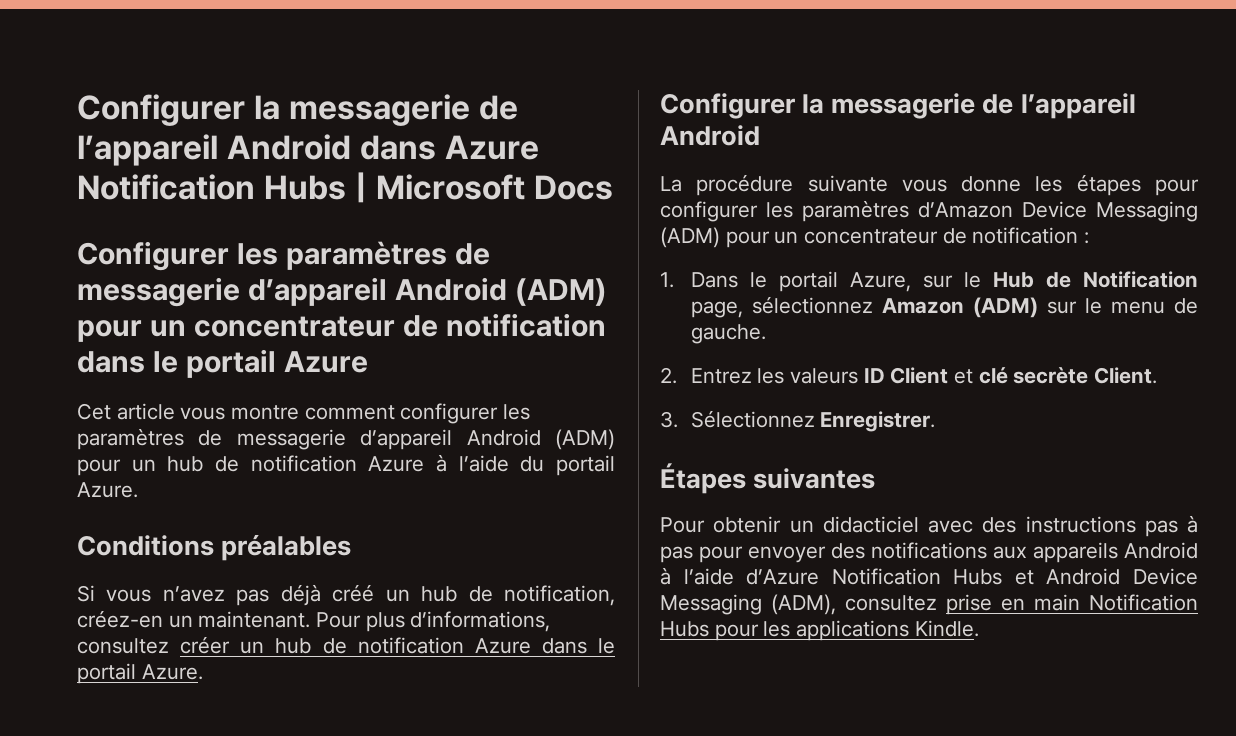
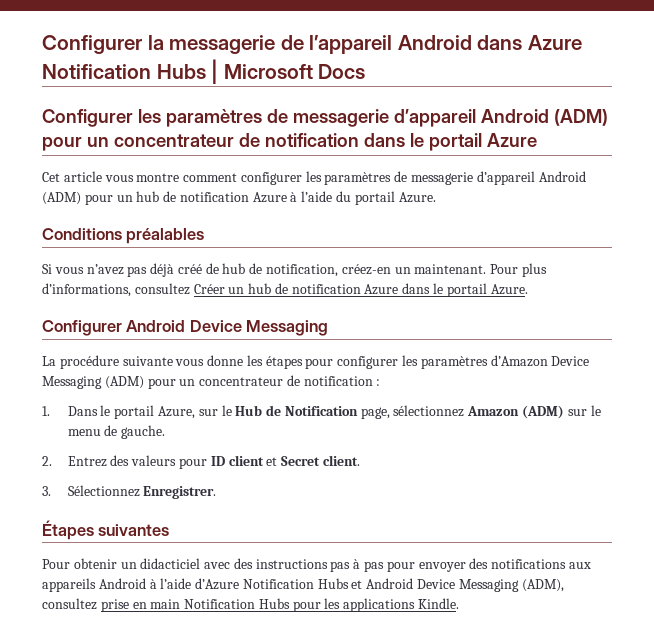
[385,589,410,602] un -> [205,263,219,274] de
[180,636,231,654] créer -> [193,284,225,294] Créer
[802,93,1136,119] [660,125,760,146] la messagerie de l’appareil Android -> [126,320,329,336] Android Device Messaging
[757,367,1157,384] les valeurs ID Client et clé secrète Client. -> [110,455,360,469] des valeurs pour ID client et Secret client.

